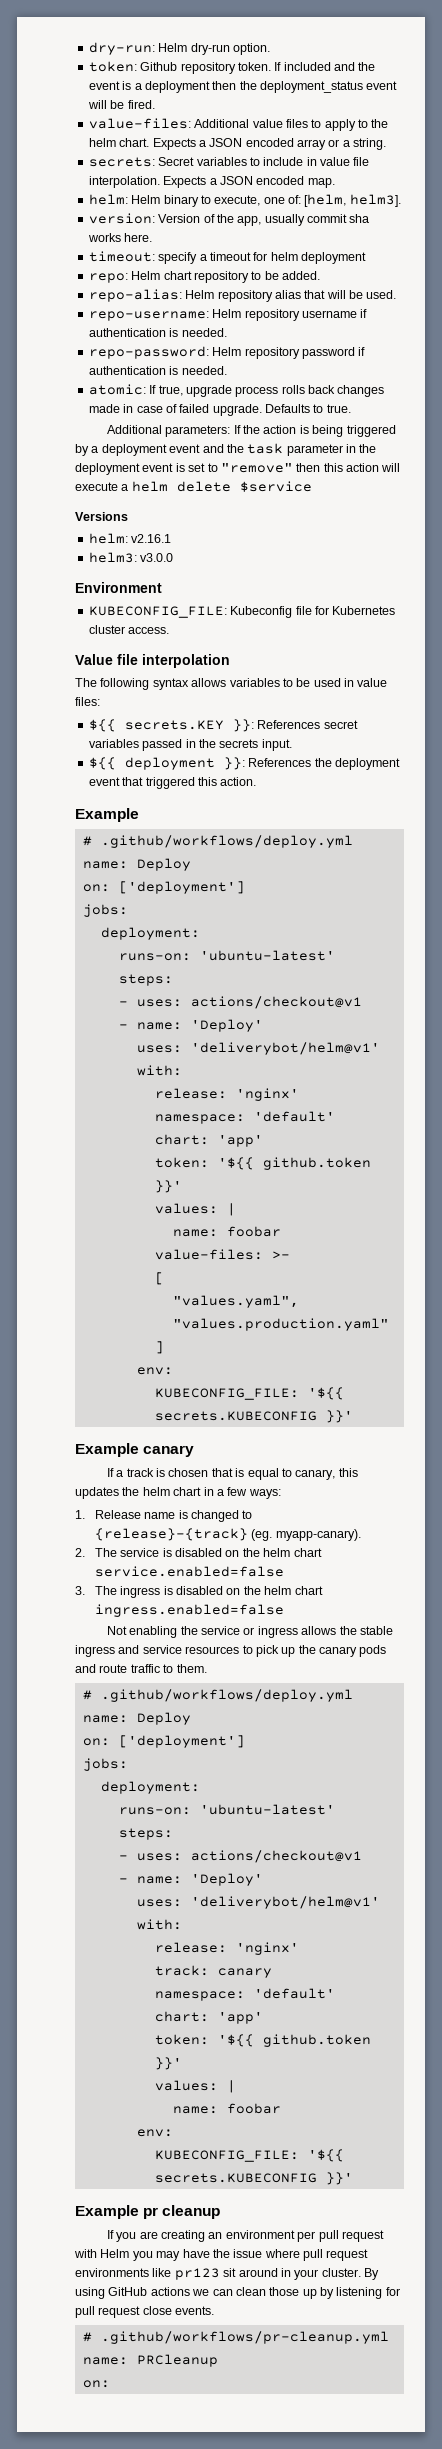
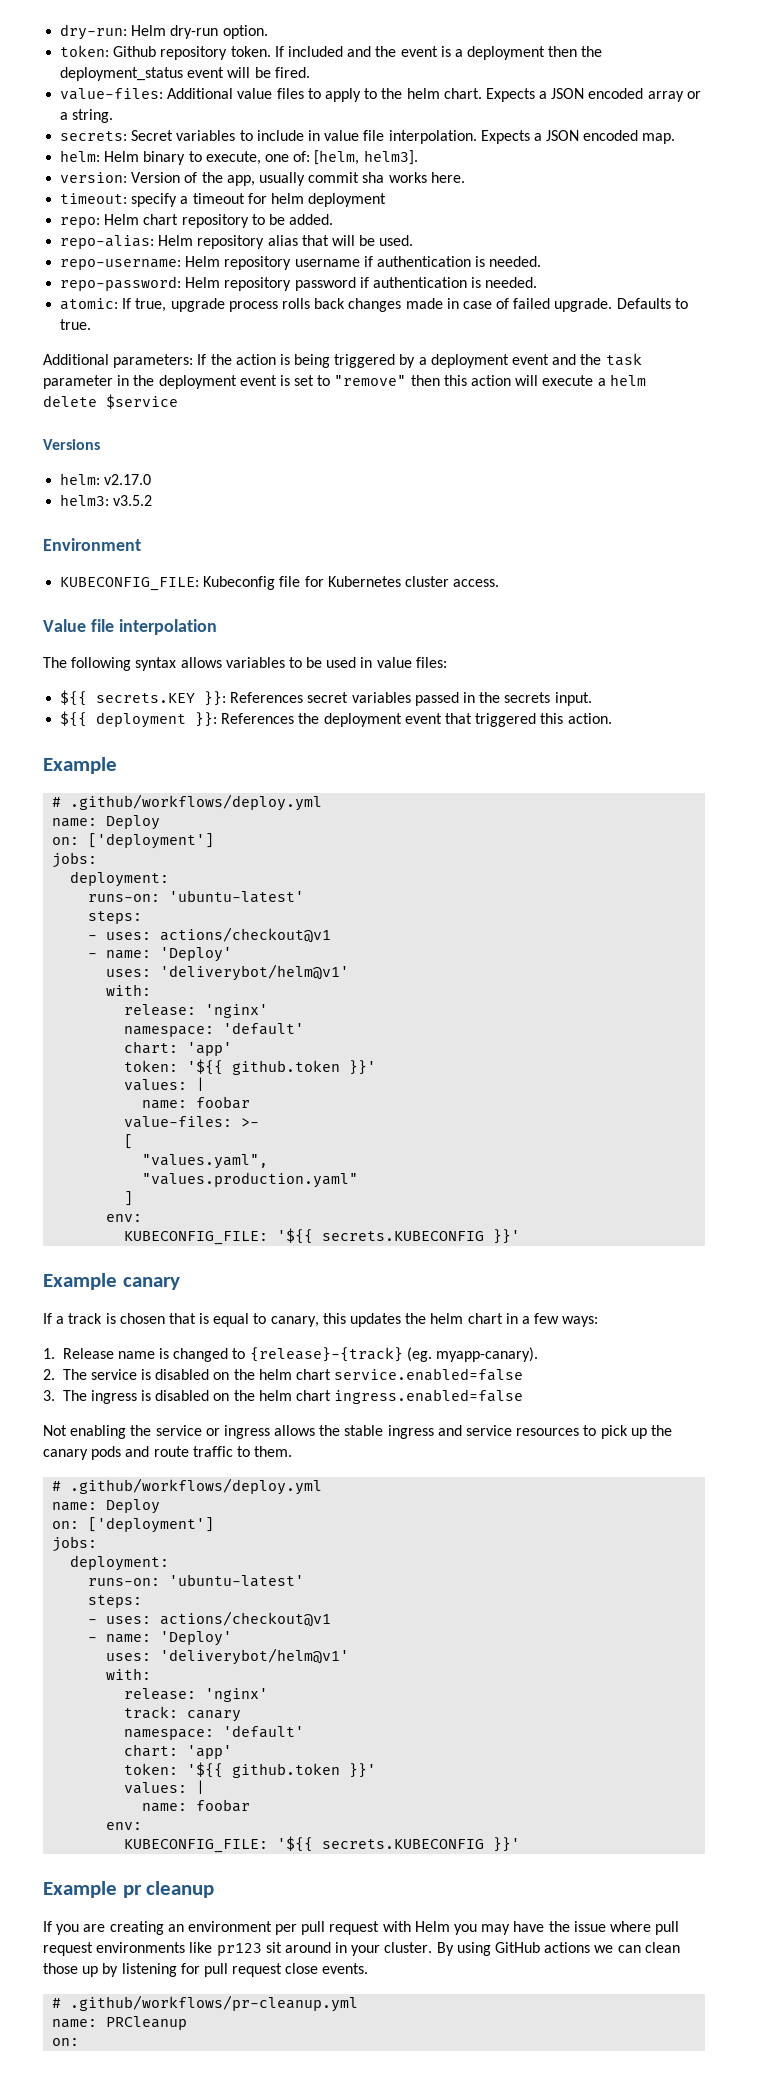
[131,534,172,543] v2.16.1 -> [104,474,152,485] v2.17.0
[140,553,174,562] v3.0.0 -> [113,495,153,506] v3.5.2

